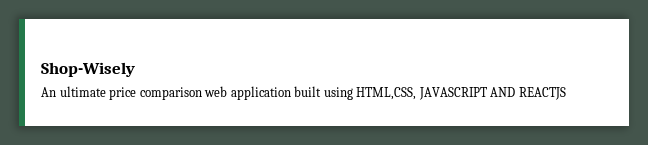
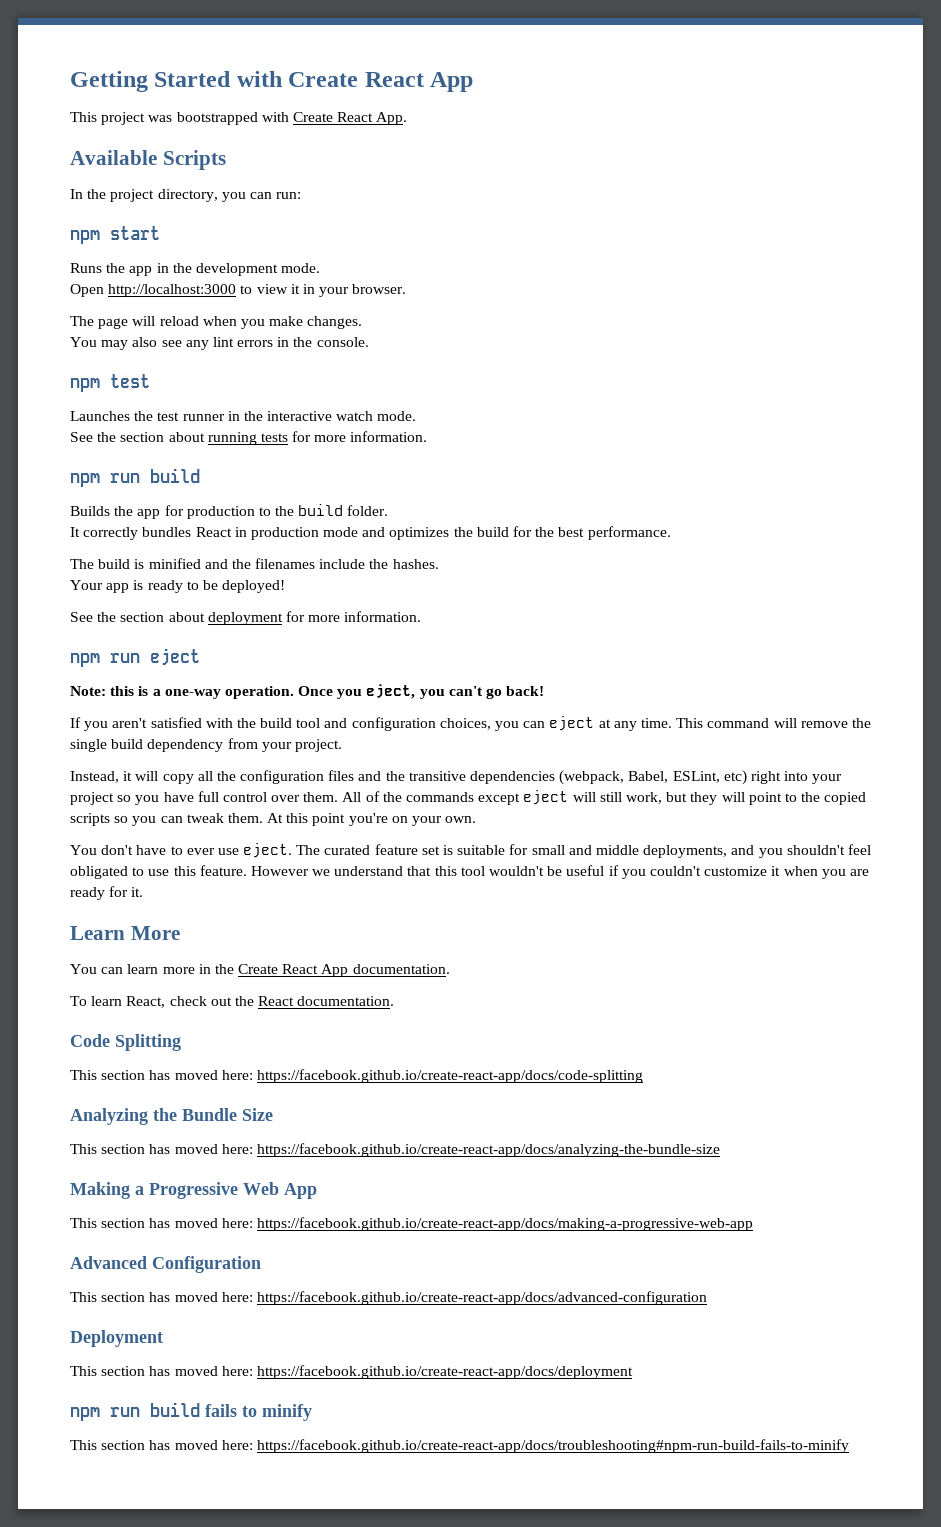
[41,62,135,77] [41,86,566,100] Shop-Wisely // An ultimate price comparison web application built using HTML,CSS, JAVASCRIPT AND REACTJS -> [70,71,474,92] [70,112,408,125] [70,150,226,170] [70,189,302,202] [70,226,160,244] [70,263,321,276] [70,284,407,297] [70,316,363,329] [70,337,369,350] [70,374,150,392] [70,411,417,421] [70,431,428,445] [70,468,200,487] [70,504,389,519] [70,526,671,540] [70,558,439,569] [70,580,286,593] [70,611,422,625] [70,648,200,667] [70,684,545,699] [70,716,871,731] [70,738,342,752] [70,770,843,785] [70,790,867,805] [70,813,477,826] [70,843,871,858] [70,865,869,879] [70,886,144,900] [70,926,180,940] [70,964,450,977] [70,996,395,1008] [70,1034,181,1051] [70,1069,643,1083] [70,1108,273,1125] [70,1143,720,1157] [70,1182,317,1199] [70,1217,753,1231] [70,1256,261,1273] [70,1291,707,1305] [70,1330,163,1347] [70,1365,633,1379] [70,1402,312,1421] [70,1439,849,1453] Getting Started with Create React App // This project was bootstrapped with Create React App. // Available Scripts // In the project directory, you can run: // npm start // Runs the app in the development mode. // Open http://localhost:3000 to view it in your browser. // The page will reload when you make changes. // You may also see any lint errors in the console. // npm test // Launches the test runner in the interactive watch mode. // See the section about running tests for more information. // npm run build // Builds the app for production to the build folder. // It correctly bundles React in production mode and optimizes the build for the best performance. // The build is minified and the filenames include the hashes. // Your app is ready to be deployed! // See the section about deployment for more information. // npm run eject // Note: this is a one-way operation. Once you eject, you can't go back! // If you aren't satisfied with the build tool and configuration choices, you can eject at any time. This command will remove the single build dependency from your project. // Instead, it will copy all the configuration files and the transitive dependencies (webpack, Babel, ESLint, etc) right into your project so you have full control over them. All of the commands except eject will still work, but they will point to the copied scripts so you can tweak them. At this point you're on your own. // You don't have to ever use eject. The curated feature set is suitable for small and middle deployments, and you shouldn't feel obligated to use this feature. However we understand that this tool wouldn't be useful if you couldn't customize it when you are ready for it. // Learn More // You can learn more in the Create React App documentation. // To learn React, check out the React documentation. // Code Splitting // This section has moved here: https://facebook.github.io/create-react-app/docs/code-splitting // Analyzing the Bundle Size // This section has moved here: https://facebook.github.io/create-react-app/docs/analyzing-the-bundle-size // Making a Progressive Web App // This section has moved here: https://facebook.github.io/create-react-app/docs/making-a-progressive-web-app // Advanced Configuration // This section has moved here: https://facebook.github.io/create-react-app/docs/advanced-configuration // Deployment // This section has moved here: https://facebook.github.io/create-react-app/docs/deployment // npm run build fails to minify // This section has moved here: https://facebook.github.io/create-react-app/docs/troubleshooting#npm-run-build-fails-to-minify

